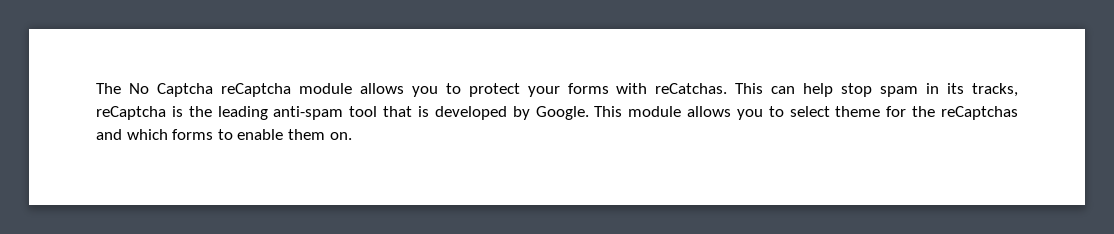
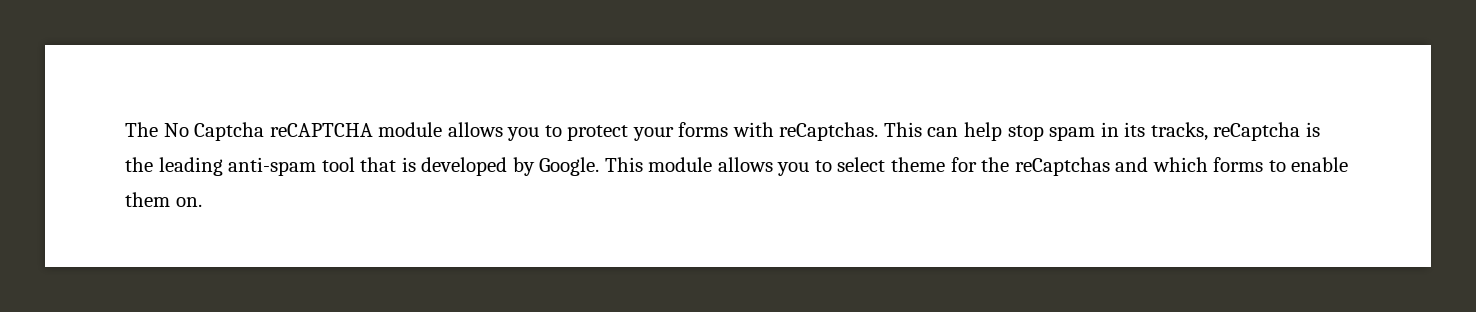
[220,83,291,97] reCaptcha -> [269,123,373,137] reCAPTCHA
[655,83,728,94] reCatchas. -> [779,122,879,141] reCaptchas.

